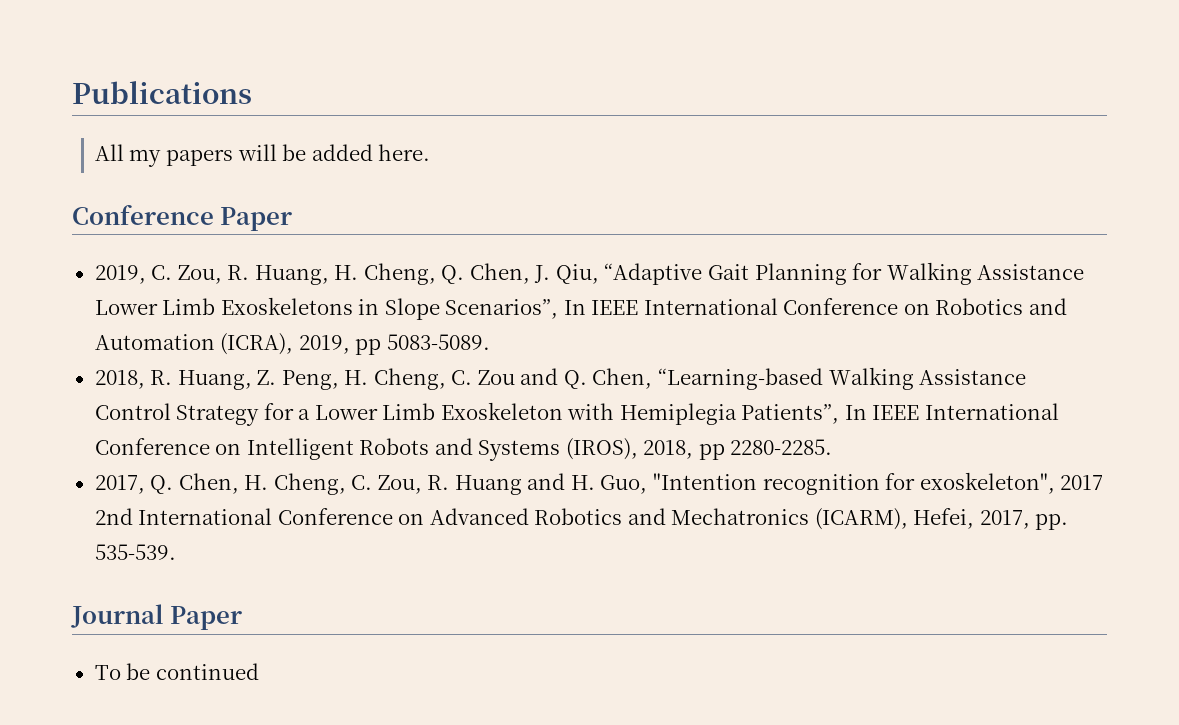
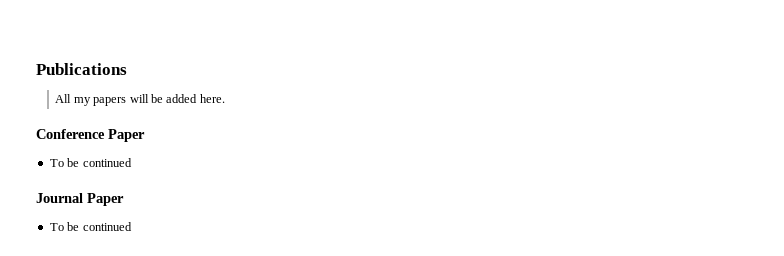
[94,262,1085,285] [94,297,1067,320] [94,333,490,355] [94,367,1027,390] [94,402,1059,426] [94,438,833,461] [94,472,1104,495] [94,508,1069,530] [94,544,176,560] 2019, C. Zou, R. Huang, H. Cheng, Q. Chen, J. Qiu, “Adaptive Gait Planning for Walking Assistance Lower Limb Exoskeletons in Slope Scenarios”, In IEEE International Conference on Robotics and Automation (ICRA), 2019, pp 5083-5089. // 2018, R. Huang, Z. Peng, H. Cheng, C. Zou and Q. Chen, “Learning-based Walking Assistance Control Strategy for a Lower Limb Exoskeleton with Hemiplegia Patients”, In IEEE International Conference on Intelligent Robots and Systems (IROS), 2018, pp 2280-2285. // 2017, Q. Chen, H. Cheng, C. Zou, R. Huang and H. Guo, "Intention recognition for exoskeleton", 2017 2nd International Conference on Advanced Robotics and Mechatronics (ICARM), Hefei, 2017, pp. 535-539. -> [49,158,132,167] To be continued

